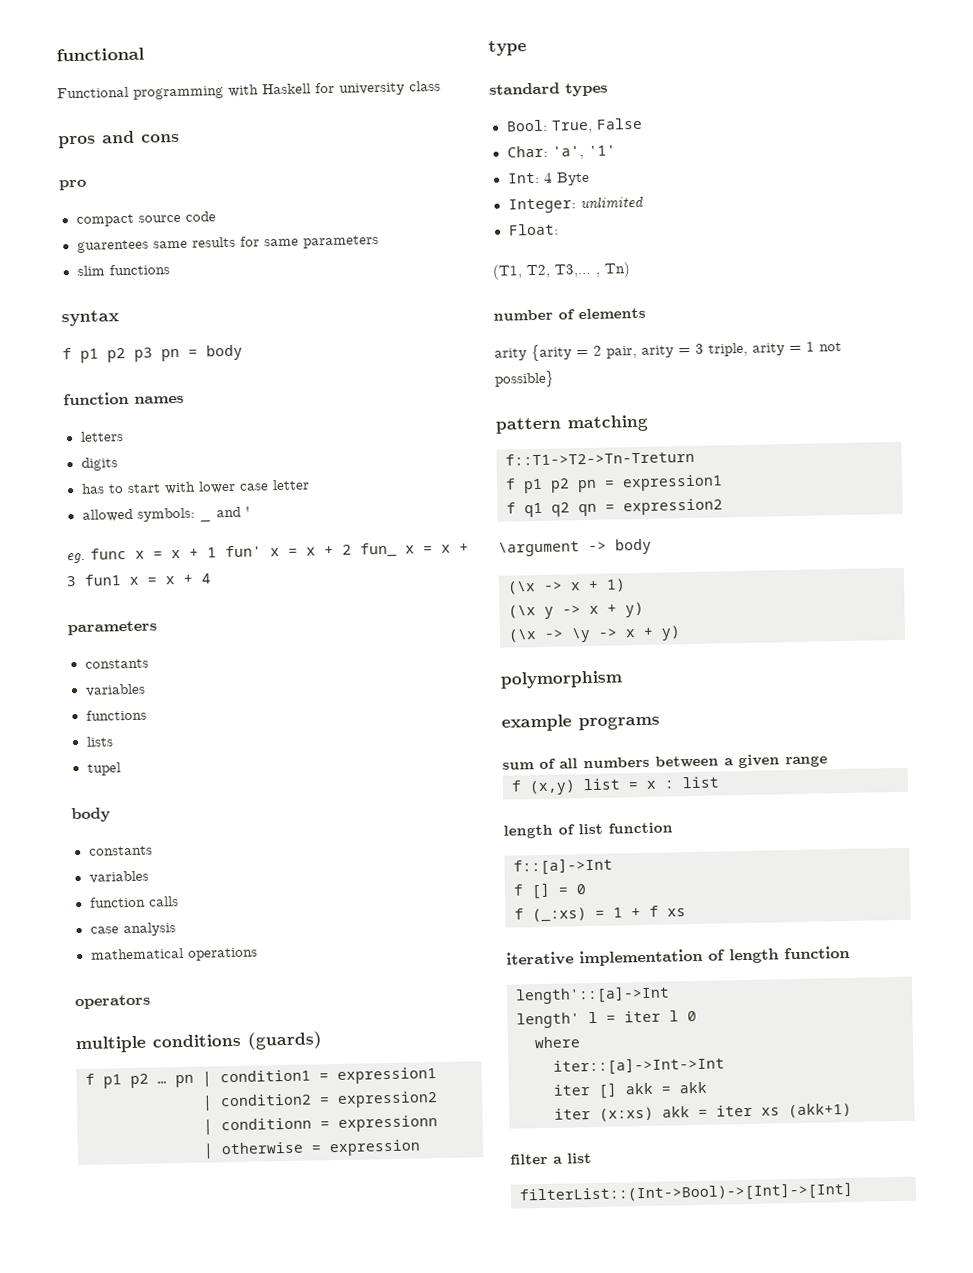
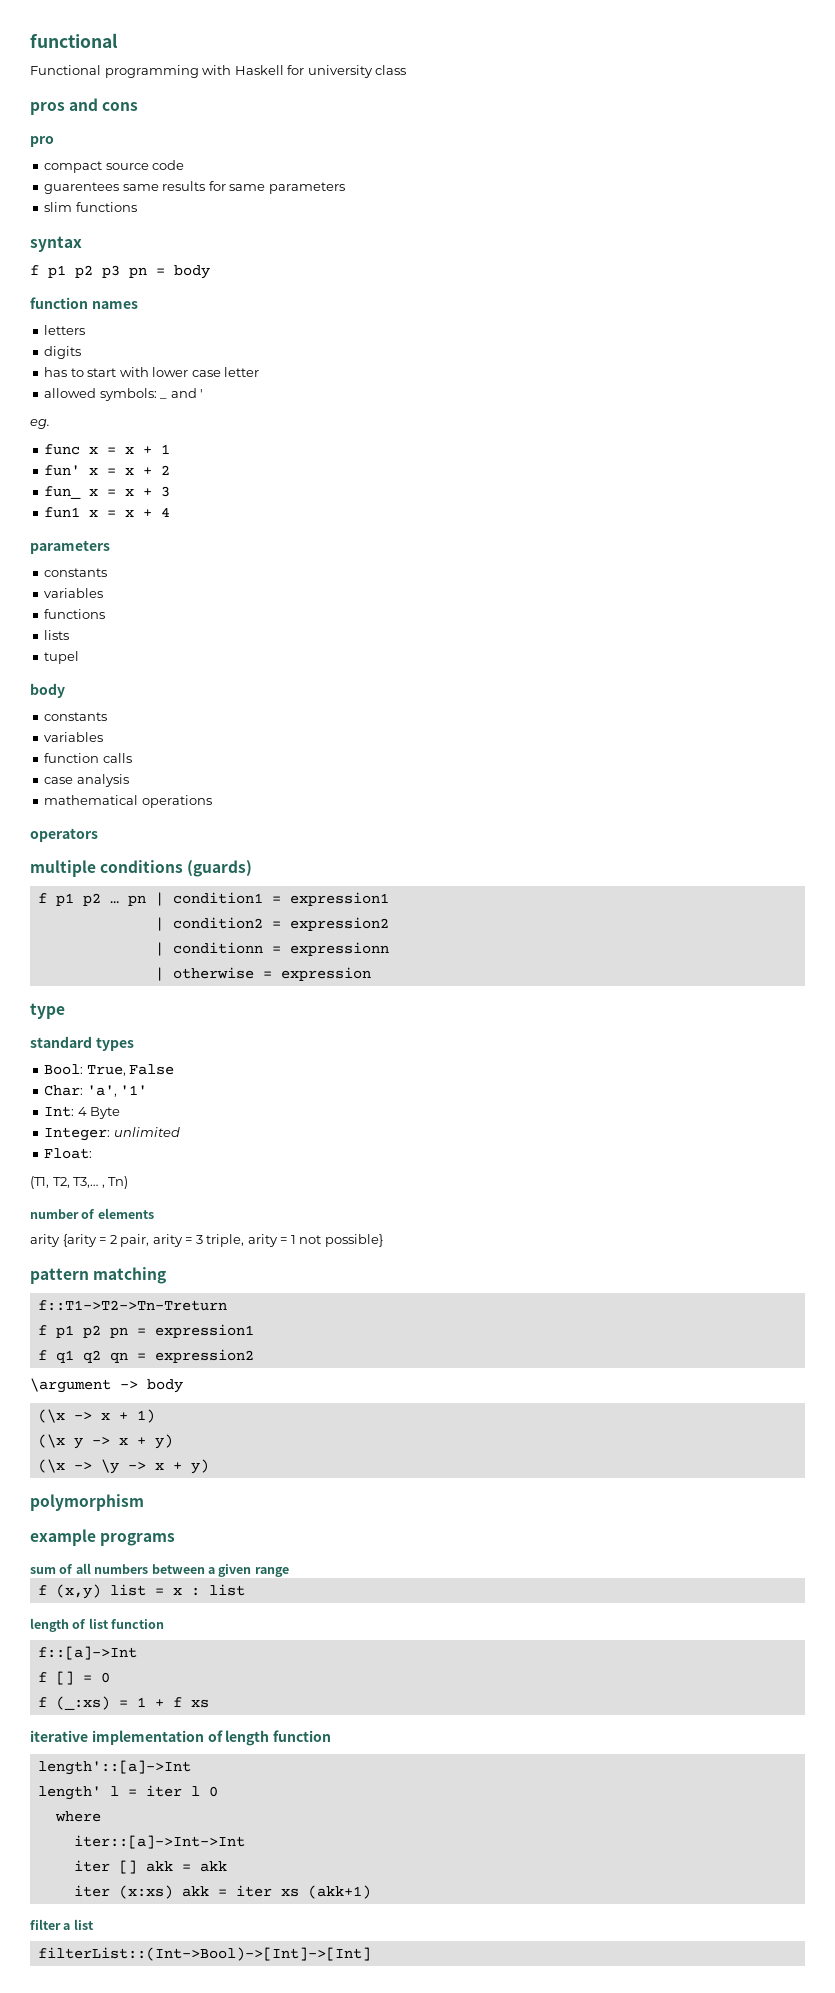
(86, 558) none -> (50, 424) //
(217, 552) none -> (171, 449) //
(352, 549) none -> (171, 470) //
(76, 581) none -> (171, 491) //

